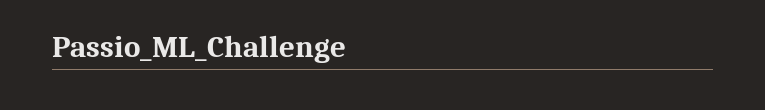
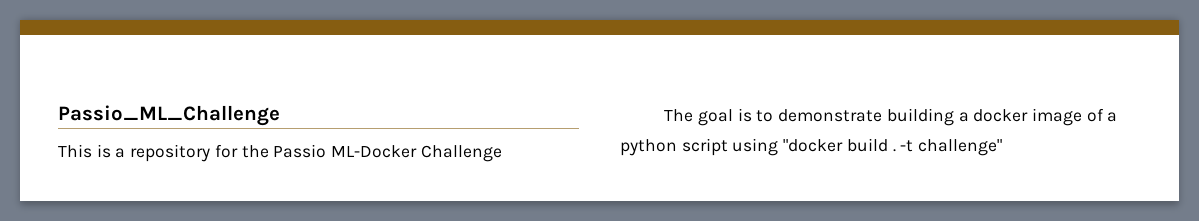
(346, 49) none -> [58,144,502,162] [664,108,1118,126] [620,138,1003,156] // This is a repository for the Passio ML-Docker Challenge // The goal is to demonstrate building a docker image of a python script using "docker build . -t challenge"

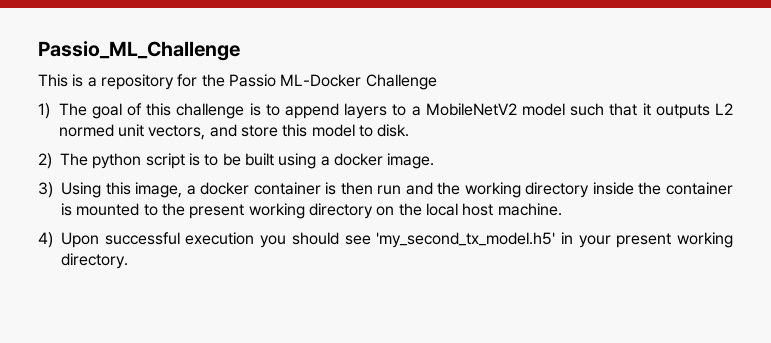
(502, 153) none -> [38,103,50,119] 1)
[737,108,1118,126] [620,138,1003,156] is to demonstrate building a docker image of a python script using "docker build . -t challenge" -> [127,103,734,119] [58,124,410,140] [38,153,435,169] [38,182,733,198] [61,203,562,219] [38,232,734,248] [61,253,128,269] of this challenge is to append layers to a MobileNetV2 model such that it outputs L2 normed unit vectors, and store this model to disk. // 2) The python script is to be built using a docker image. // 3) Using this image, a docker container is then run and the working directory inside the container is mounted to the present working directory on the local host machine. // 4) Upon successful execution you should see 'my_second_tx_model.h5' in your present working directory.

